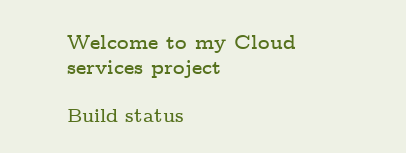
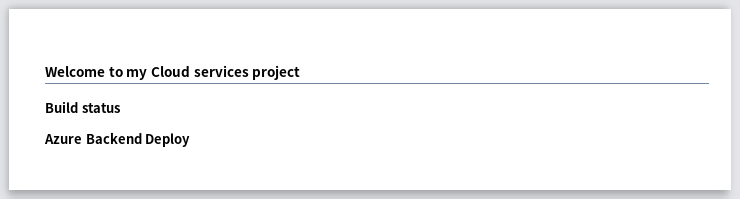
(184, 115) none -> [44,132,191,147] // Azure Backend Deploy

